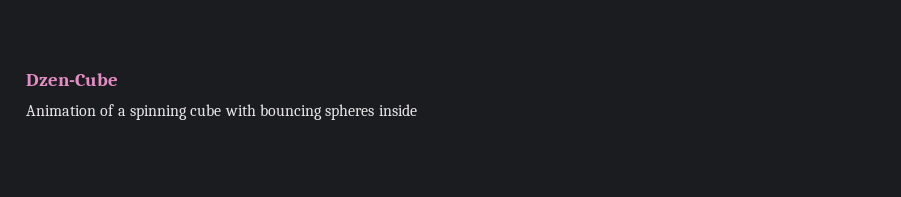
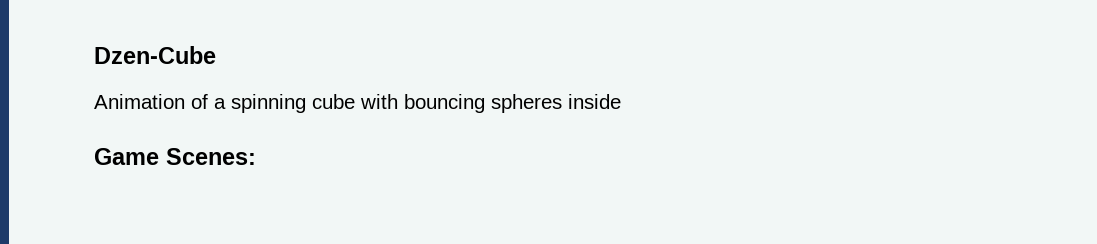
(417, 110) none -> [94,148,256,165] // Game Scenes:

